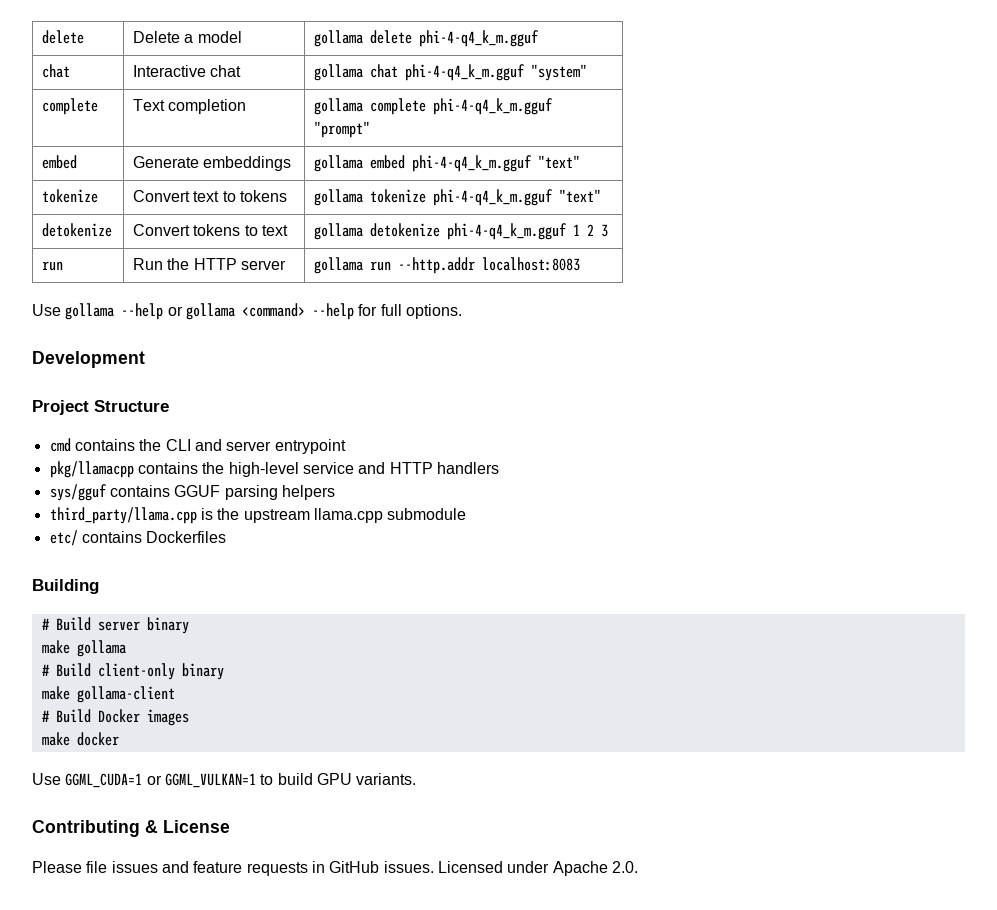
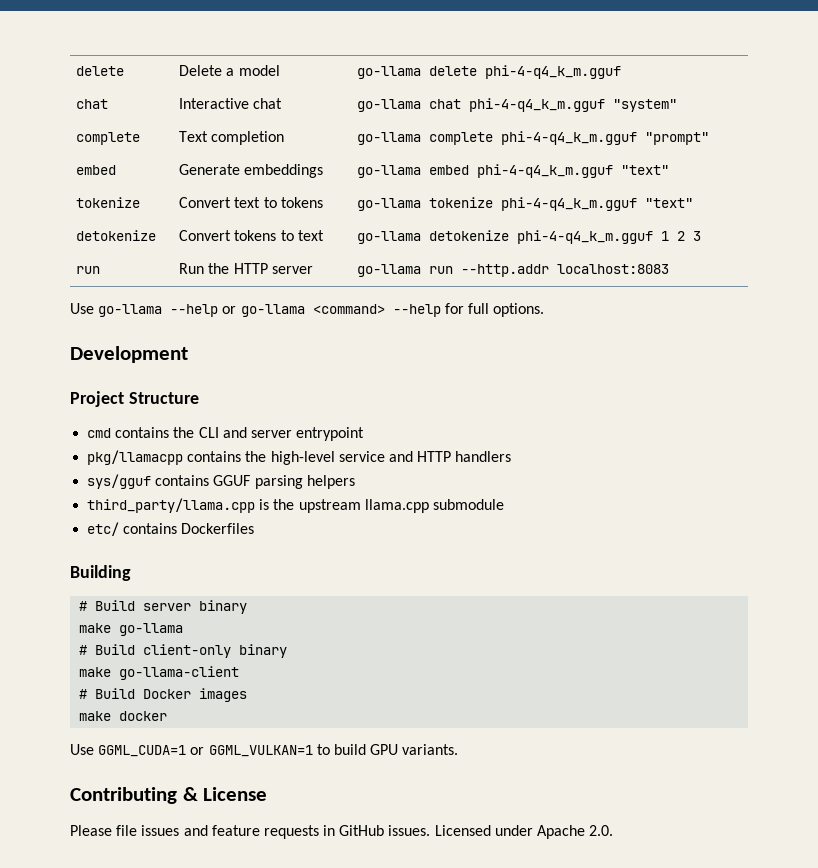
[314,30,364,47] gollama -> [357,66,422,79] go-llama
[314,64,364,81] gollama -> [357,99,422,112] go-llama
[314,98,364,115] gollama -> [357,132,422,145] go-llama
[314,155,364,172] gollama -> [357,165,422,178] go-llama
[314,189,364,206] gollama -> [357,198,422,211] go-llama
[314,223,364,240] gollama -> [357,231,422,244] go-llama
[314,257,364,274] gollama -> [357,264,422,277] go-llama
[65,303,115,320] gollama -> [98,304,163,317] go-llama
[185,303,235,320] gollama -> [240,304,305,317] go-llama
[76,640,126,657] gollama -> [119,623,184,636] go-llama
[76,686,175,703] gollama-client -> [119,666,240,680] go-llama-client

